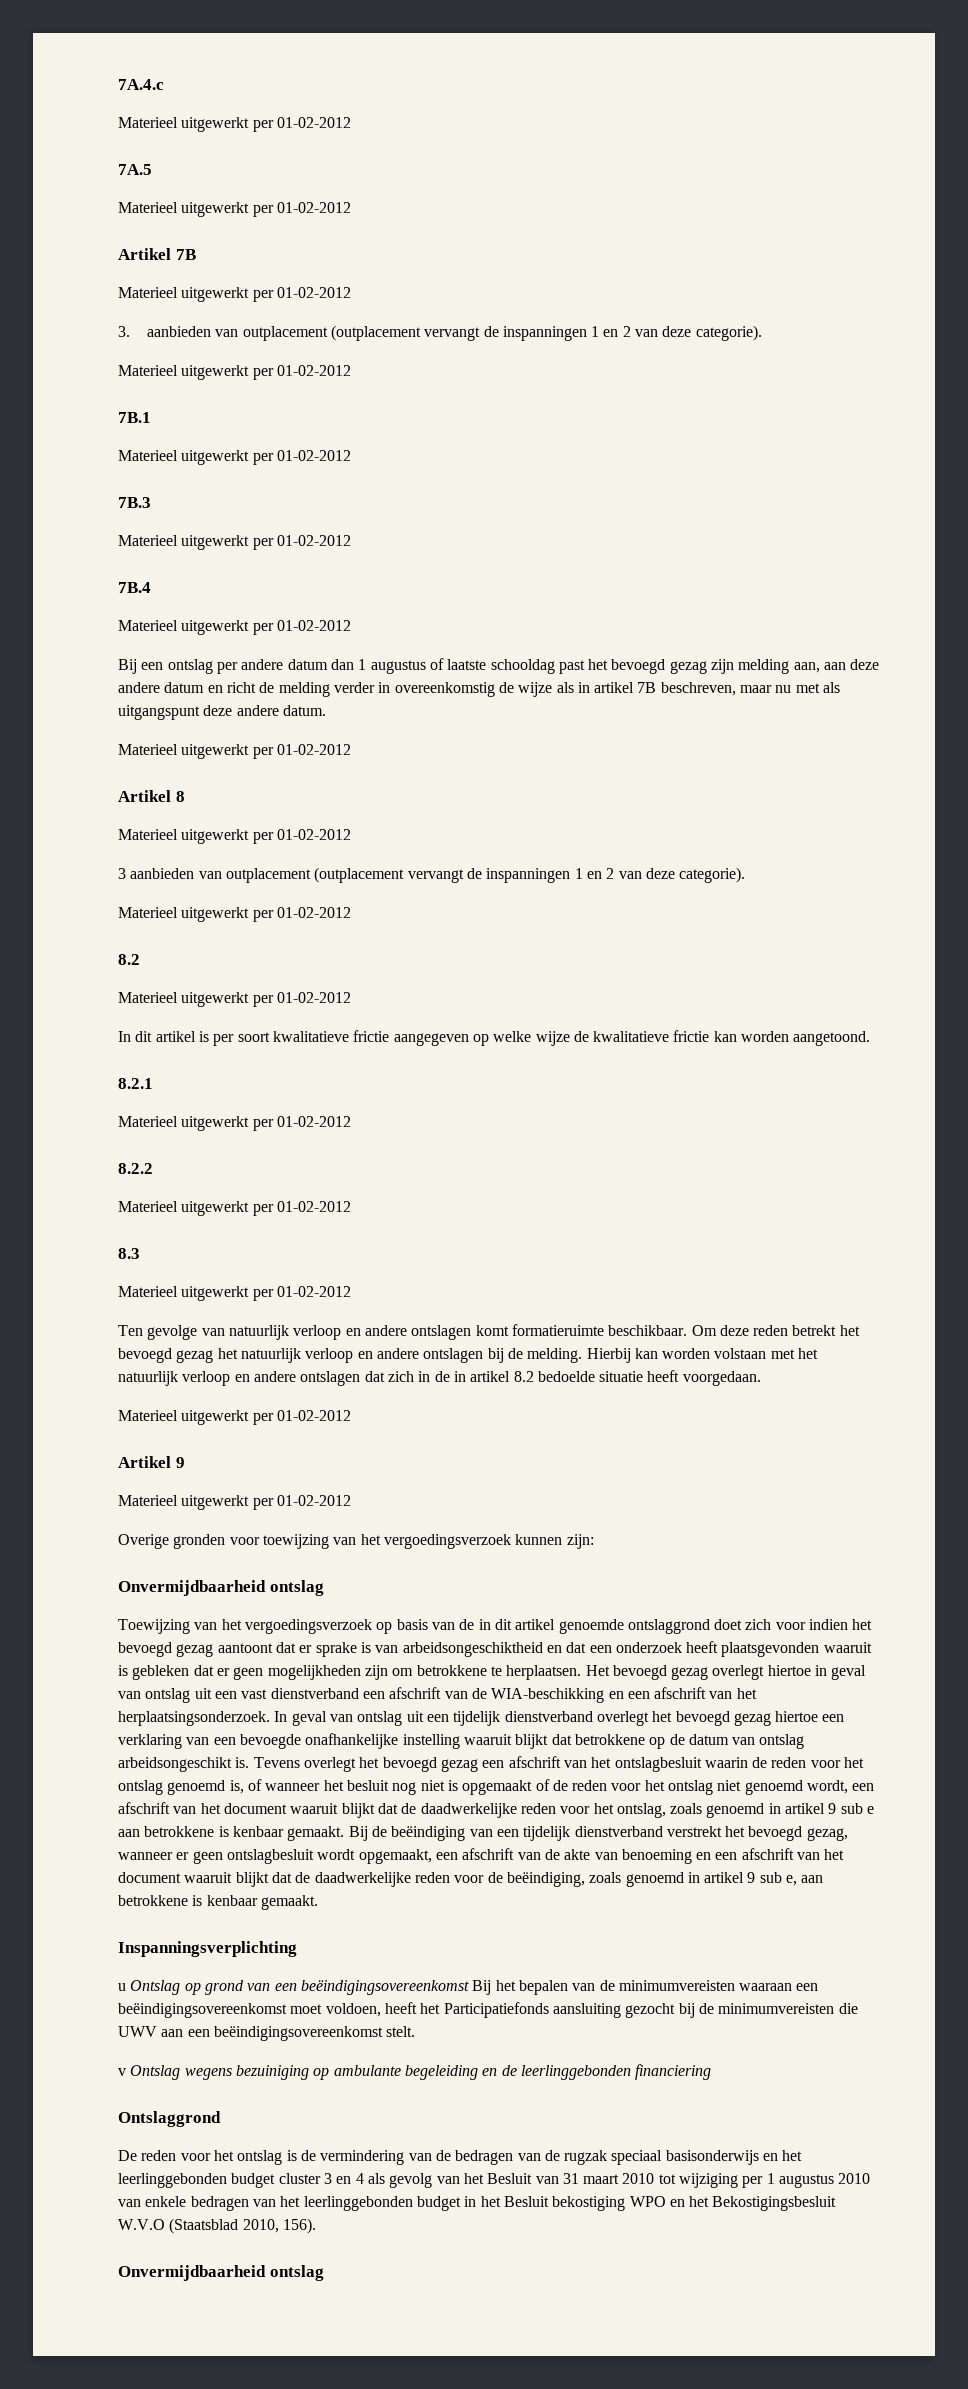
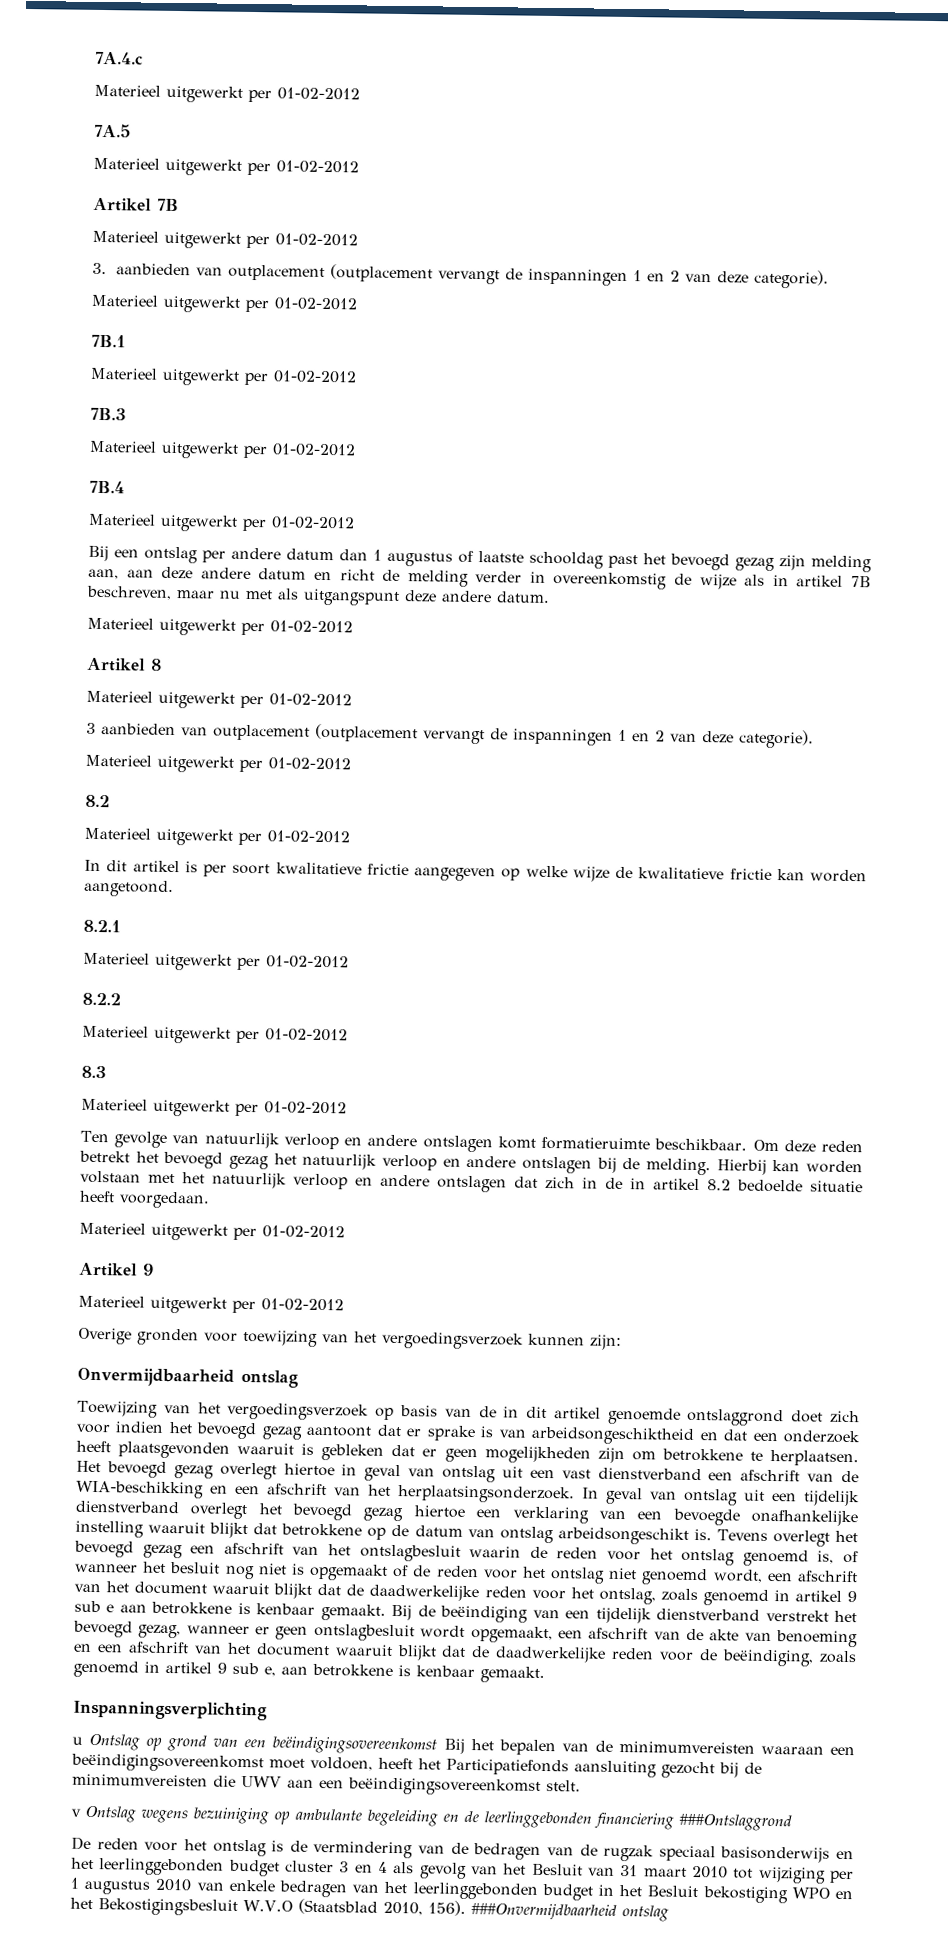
[118,2111,221,2127] // Ontslaggrond -> [679,1813,792,1832] ###Ontslaggrond
[118,2265,266,2281] // Onvermijdbaarheid -> [470,1903,617,1920] ###Onvermijdbaarheid

